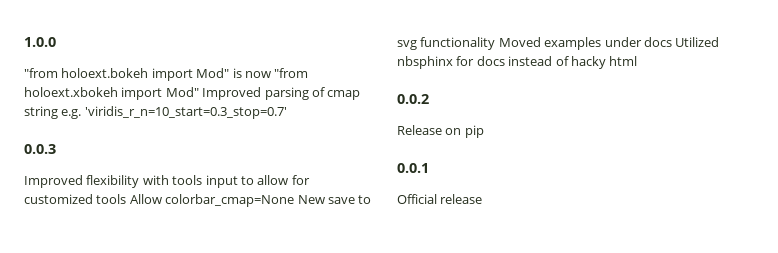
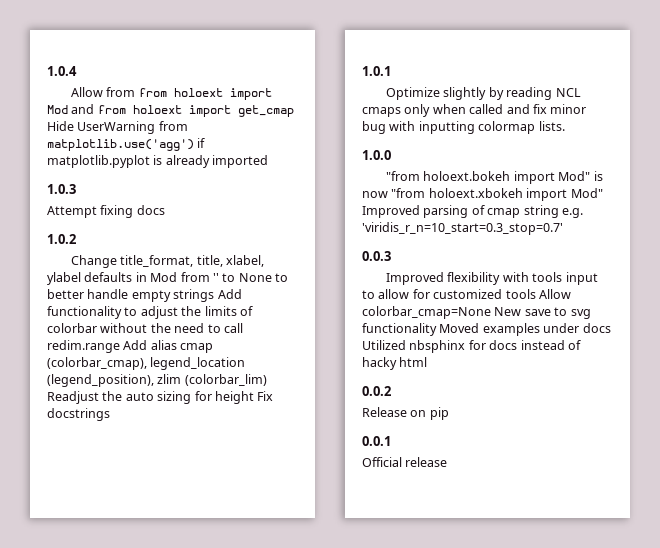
(24, 42) none -> [47,66,77,76] [71,87,272,100] [47,104,294,117] [47,121,188,134] [47,138,206,151] [47,155,269,168] [47,184,76,194] [47,205,165,218] [47,234,76,244] [71,255,265,268] [47,272,288,285] [47,289,242,302] [47,306,253,319] [47,323,243,333] [47,340,214,353] [47,357,246,370] [47,374,267,387] [47,391,274,404] [47,408,110,421] [362,66,391,76] [386,87,581,100] [362,104,587,117] [362,121,565,134] 1.0.4 // Allow from from holoext import Mod and from holoext import get_cmap Hide UserWarning from matplotlib.use('agg') if matplotlib.pyplot is already imported // 1.0.3 // Attempt fixing docs // 1.0.2 // Change title_format, title, xlabel, ylabel defaults in Mod from '' to None to better handle empty strings Add functionality to adjust the limits of colorbar without the need to call redim.range Add alias cmap (colorbar_cmap), legend_location (legend_position), zlim (colorbar_lim) Readjust the auto sizing for height Fix docstrings // 1.0.1 // Optimize slightly by reading NCL cmaps only when called and fix minor bug with inputting colormap lists. //

